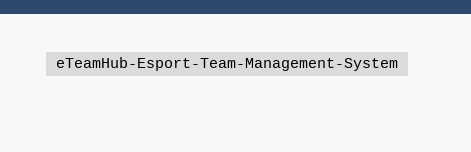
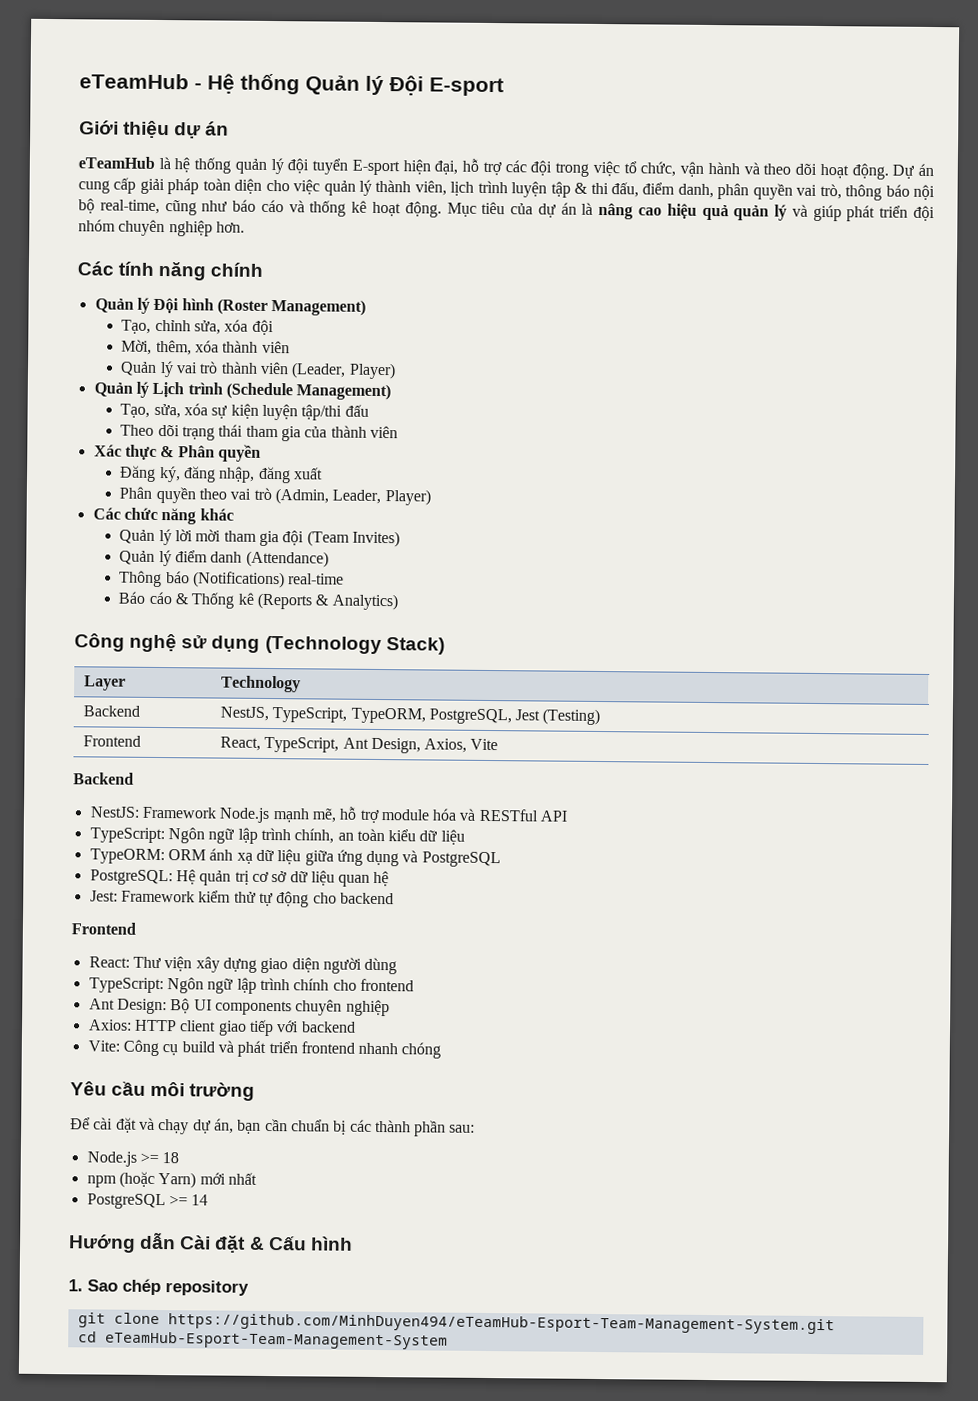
(55, 64) none -> [79,73,504,97] [79,120,230,139] [78,156,935,180] [78,177,936,201] [78,198,936,222] [78,219,245,237] [77,261,264,281] [94,297,367,316] [121,319,274,336] [121,339,290,356] [120,361,396,380] [93,381,392,401] [120,403,369,421] [120,424,398,442] [93,444,261,462] [119,465,323,484] [119,486,431,506] [92,507,234,525] [119,528,400,548] [119,549,329,568] [119,570,345,589] [118,591,398,611] [74,633,445,655] [83,675,126,691] [220,675,301,693] [82,705,140,717] [219,706,601,726] [82,735,141,747] [219,736,499,754] [73,772,134,785] [89,806,569,824] [89,827,465,845] [89,848,501,868] [89,869,390,887] [89,890,394,908] [71,922,136,935] [88,956,398,975] [88,977,414,994] [88,998,390,1017] [87,1019,356,1037] [87,1039,442,1059] [70,1081,256,1101] [70,1117,476,1137] [86,1151,180,1167] [86,1171,257,1189] [86,1193,209,1210] [68,1232,353,1253] [68,1278,249,1296] [77,1312,835,1335] [77,1331,97,1343] eTeamHub - Hệ thống Quản lý Đội E-sport // Giới thiệu dự án // eTeamHub là hệ thống quản lý đội tuyển E-sport hiện đại, hỗ trợ các đội trong việc tổ chức, vận hành và theo dõi hoạt động. Dự án cung cấp giải pháp toàn diện cho việc quản lý thành viên, lịch trình luyện tập & thi đấu, điểm danh, phân quyền vai trò, thông báo nội bộ real-time, cũng như báo cáo và thống kê hoạt động. Mục tiêu của dự án là nâng cao hiệu quả quản lý và giúp phát triển đội nhóm chuyên nghiệp hơn. // Các tính năng chính // Quản lý Đội hình (Roster Management) // Tạo, chỉnh sửa, xóa đội // Mời, thêm, xóa thành viên // Quản lý vai trò thành viên (Leader, Player) // Quản lý Lịch trình (Schedule Management) // Tạo, sửa, xóa sự kiện luyện tập/thi đấu // Theo dõi trạng thái tham gia của thành viên // Xác thực & Phân quyền // Đăng ký, đăng nhập, đăng xuất // Phân quyền theo vai trò (Admin, Leader, Player) // Các chức năng khác // Quản lý lời mời tham gia đội (Team Invites) // Quản lý điểm danh (Attendance) // Thông báo (Notifications) real-time // Báo cáo & Thống kê (Reports & Analytics) // Công nghệ sử dụng (Technology Stack) // Layer | Technology // Backend | NestJS, TypeScript, TypeORM, PostgreSQL, Jest (Testing) // Frontend | React, TypeScript, Ant Design, Axios, Vite // Backend // NestJS: Framework Node.js mạnh mẽ, hỗ trợ module hóa và RESTful API // TypeScript: Ngôn ngữ lập trình chính, an toàn kiểu dữ liệu // TypeORM: ORM ánh xạ dữ liệu giữa ứng dụng và PostgreSQL // PostgreSQL: Hệ quản trị cơ sở dữ liệu quan hệ // Jest: Framework kiểm thử tự động cho backend // Frontend // React: Thư viện xây dựng giao diện người dùng // TypeScript: Ngôn ngữ lập trình chính cho frontend // Ant Design: Bộ UI components chuyên nghiệp // Axios: HTTP client giao tiếp với backend // Vite: Công cụ build và phát triển frontend nhanh chóng // Yêu cầu môi trường // Để cài đặt và chạy dự án, bạn cần chuẩn bị các thành phần sau: // Node.js >= 18 // npm (hoặc Yarn) mới nhất // PostgreSQL >= 14 // Hướng dẫn Cài đặt & Cấu hình // 1. Sao chép repository // git clone https://github.com/MinhDuyen494/eTeamHub-Esport-Team-Management-System.git // cd

